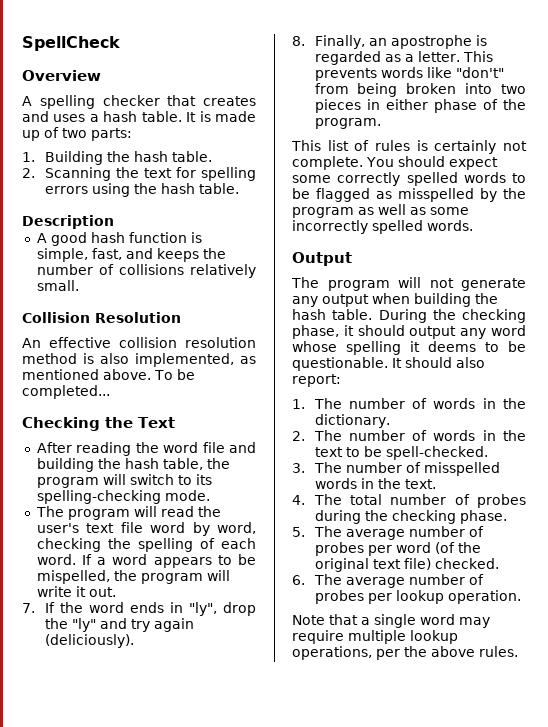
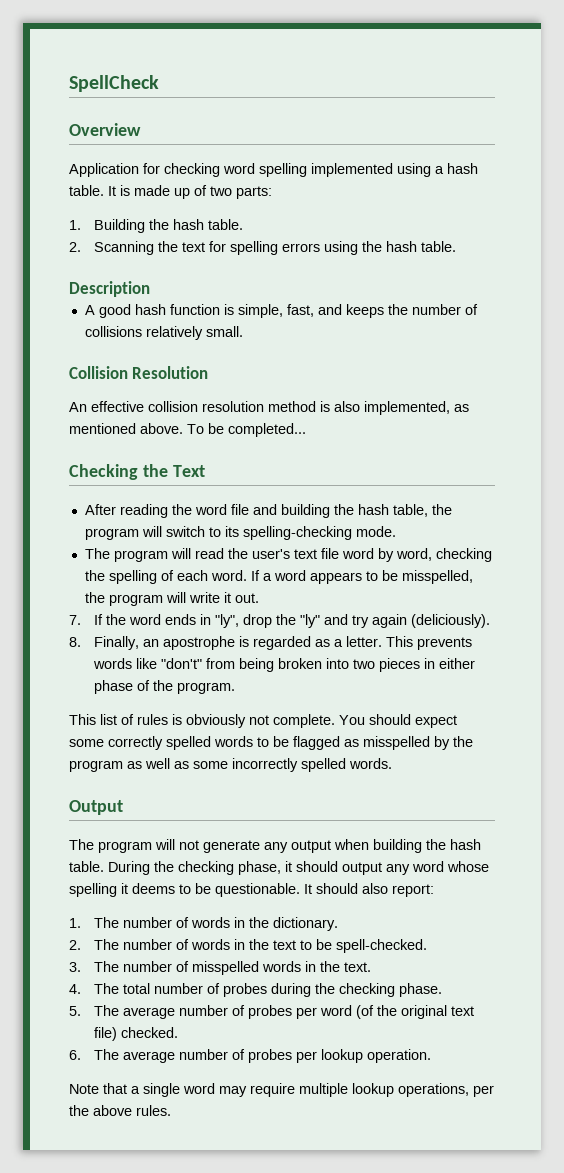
[22,95,256,109] [22,111,86,122] A spelling checker that creates and uses -> [69,163,431,177] Application for checking word spelling implemented using
[36,570,110,584] mispelled, -> [401,570,473,584] misspelled,
[434,140,497,154] certainly -> [186,714,246,728] obviously

